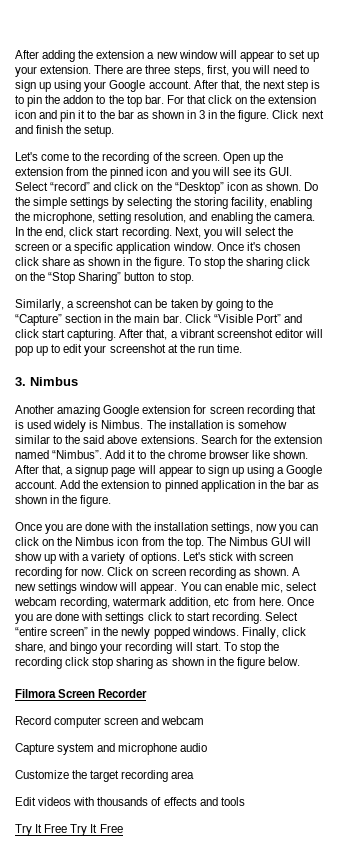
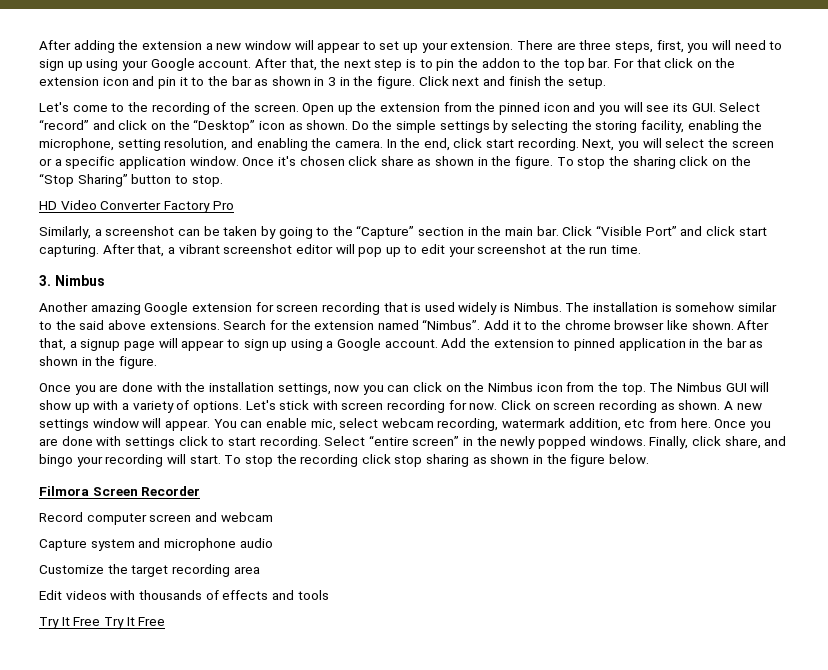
(194, 278) none -> [39,200,234,213] // HD Video Converter Factory Pro

